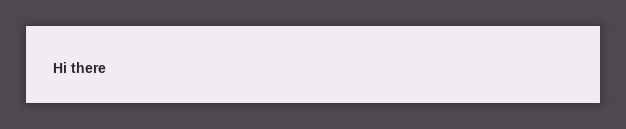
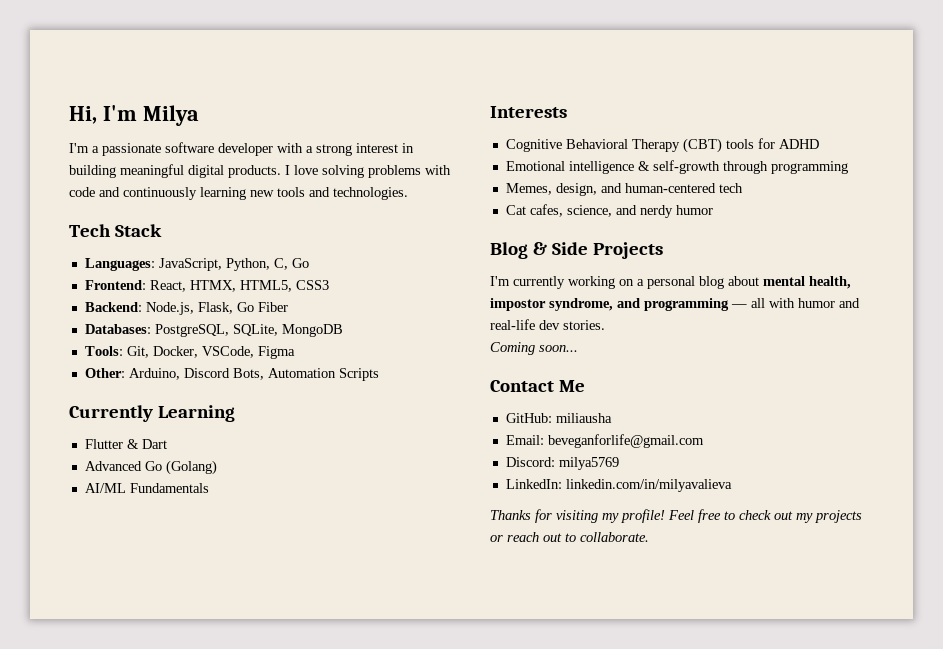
[53,62,106,73] Hi there -> [69,105,199,126] [69,142,414,156] [69,164,451,178] [69,187,408,200] [69,224,162,237] [84,258,309,271] [84,280,329,292] [84,302,288,315] [84,324,343,337] [84,346,295,359] [84,368,379,381] [69,405,235,422] [84,439,167,449] [84,460,217,475] [84,483,209,493] [490,106,567,118] [505,138,819,153] [505,160,848,174] [505,183,743,196] [505,204,713,218] [490,242,663,259] [490,276,851,289] [490,298,860,311] [490,319,605,330] [490,342,578,355] [490,380,585,392] [505,413,612,423] [505,434,704,448] [505,457,619,470] [505,479,732,492] [490,509,862,523] [490,532,649,542] Hi, I'm Milya // I'm a passionate software developer with a strong interest in building meaningful digital products. I love solving problems with code and continuously learning new tools and technologies. // Tech Stack // Languages: JavaScript, Python, C, Go // Frontend: React, HTMX, HTML5, CSS3 // Backend: Node.js, Flask, Go Fiber // Databases: PostgreSQL, SQLite, MongoDB // Tools: Git, Docker, VSCode, Figma // Other: Arduino, Discord Bots, Automation Scripts // Currently Learning // Flutter & Dart // Advanced Go (Golang) // AI/ML Fundamentals // Interests // Cognitive Behavioral Therapy (CBT) tools for ADHD // Emotional intelligence & self-growth through programming // Memes, design, and human-centered tech // Cat cafes, science, and nerdy humor // Blog & Side Projects // I'm currently working on a personal blog about mental health, impostor syndrome, and programming — all with humor and real-life dev stories. // Coming soon... // Contact Me // GitHub: miliausha // Email: beveganforlife@gmail.com // Discord: milya5769 // LinkedIn: linkedin.com/in/milyavalieva // Thanks for visiting my profile! Feel free to check out my projects or reach out to collaborate.

